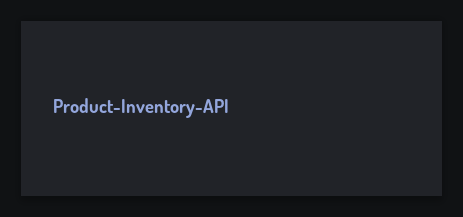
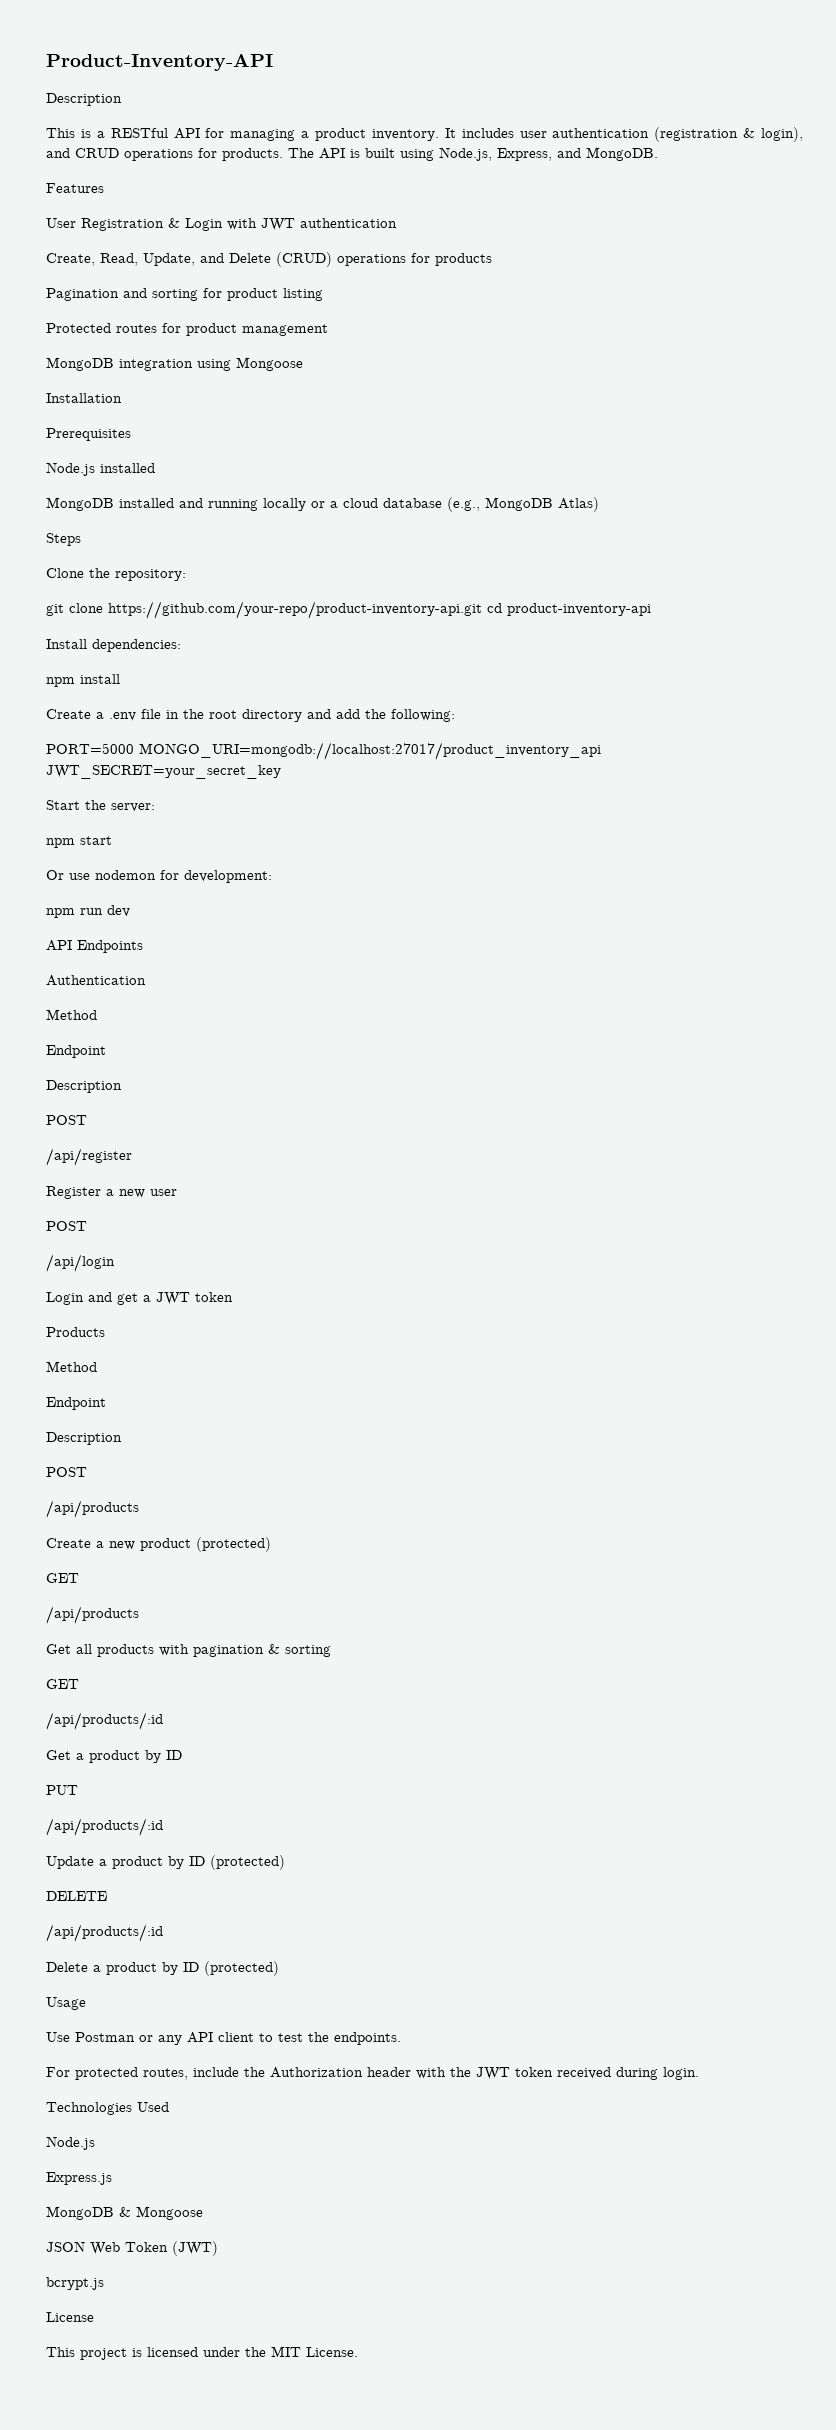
(229, 108) none -> [46,93,122,106] [46,127,803,142] [46,147,658,161] [46,183,104,193] [46,218,397,231] [46,252,492,267] [46,288,323,301] [46,323,328,336] [46,357,303,371] [46,393,122,403] [46,428,131,441] [46,462,155,476] [46,497,599,512] [46,533,81,546] [46,568,186,581] [46,601,651,619] [46,639,181,652] [46,674,120,687] [46,709,455,722] [46,742,601,760] [46,765,281,779] [46,800,155,812] [46,836,112,848] [46,870,272,883] [46,905,130,918] [46,940,143,953] [46,975,146,986] [46,1009,97,1020] [46,1045,106,1058] [46,1080,122,1093] [46,1115,87,1125] [46,1148,132,1166] [46,1186,177,1199] [46,1221,87,1231] [46,1254,115,1272] [46,1292,233,1305] [46,1327,105,1337] [46,1361,97,1372] [46,1397,106,1410] [46,1432,122,1445] [46,1467,87,1477] [46,1500,139,1518] [46,1537,271,1552] [46,1573,79,1583] [46,1606,139,1624] [46,1644,331,1657] [46,1679,79,1689] [46,1712,163,1730] [46,1750,182,1763] [46,1785,78,1795] [46,1818,163,1836] [46,1855,285,1870] [46,1891,107,1901] [46,1924,163,1942] [46,1961,279,1976] [46,1997,86,2010] [46,2032,401,2045] [46,2067,699,2080] [46,2102,169,2115] [46,2136,95,2150] [46,2172,112,2185] [46,2206,203,2220] [46,2241,218,2256] [46,2277,104,2290] [46,2312,94,2322] [46,2346,358,2360] // Description // This is a RESTful API for managing a product inventory. It includes user authentication (registration & login), and CRUD operations for products. The API is built using Node.js, Express, and MongoDB. // Features // User Registration & Login with JWT authentication // Create, Read, Update, and Delete (CRUD) operations for products // Pagination and sorting for product listing // Protected routes for product management // MongoDB integration using Mongoose // Installation // Prerequisites // Node.js installed // MongoDB installed and running locally or a cloud database (e.g., MongoDB Atlas) // Steps // Clone the repository: // git clone https://github.com/your-repo/product-inventory-api.git cd product-inventory-api // Install dependencies: // npm install // Create a .env file in the root directory and add the following: // PORT=5000 MONGO_URI=mongodb://localhost:27017/product_inventory_api JWT_SECRET=your_secret_key // Start the server: // npm start // Or use nodemon for development: // npm run dev // API Endpoints // Authentication // Method // Endpoint // Description // POST // /api/register // Register a new user // POST // /api/login // Login and get a JWT token // Products // Method // Endpoint // Description // POST // /api/products // Create a new product (protected) // GET // /api/products // Get all products with pagination & sorting // GET // /api/products/:id // Get a product by ID // PUT // /api/products/:id // Update a product by ID (protected) // DELETE // /api/products/:id // Delete a product by ID (protected) // Usage // Use Postman or any API client to test the endpoints. // For protected routes, include the Authorization header with the JWT token received during login. // Technologies Used // Node.js // Express.js // MongoDB & Mongoose // JSON Web Token (JWT) // bcrypt.js // License // This project is licensed under the MIT License.

